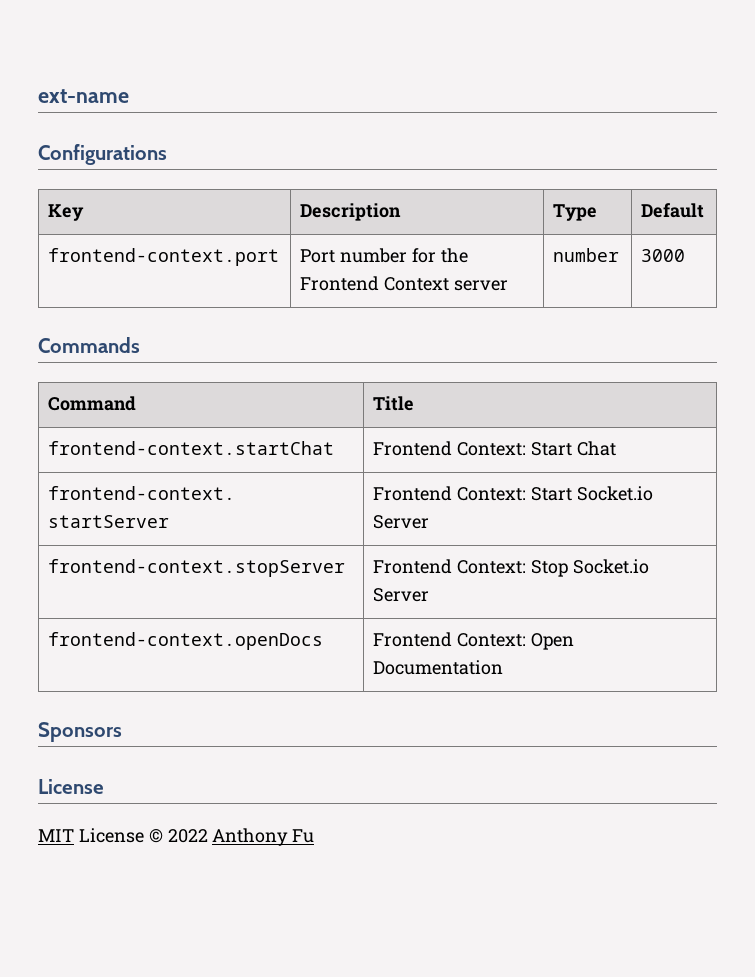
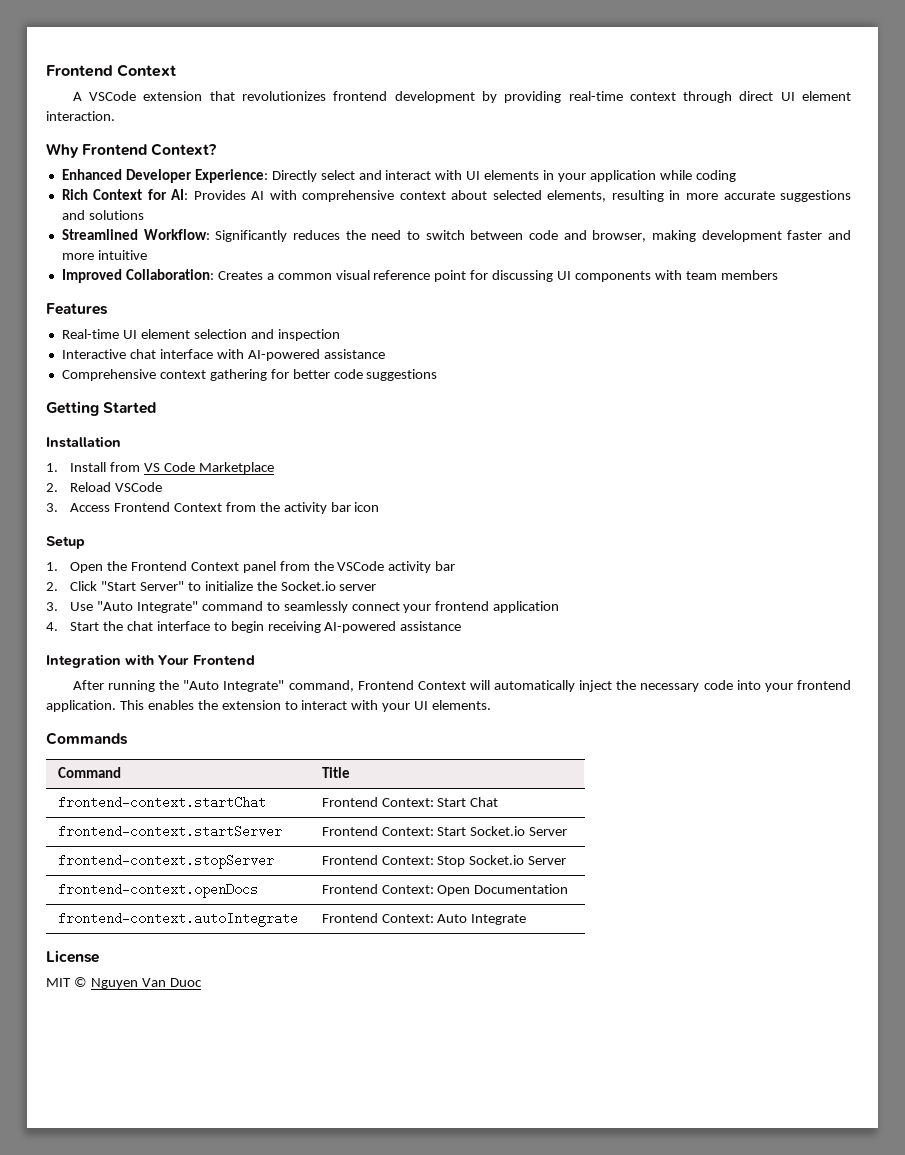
[38,89,129,103] [38,144,167,165] [48,204,85,221] [300,203,402,221] [553,204,598,221] [641,203,705,218] [48,248,280,266] [300,248,468,263] [300,276,509,291] [553,248,620,262] [641,249,686,262] ext-name // Configurations // Key | Description | Type | Default // frontend-context.port | Port number for the Frontend Context server | number | 3000 -> [46,64,177,77] [72,91,851,103] [46,111,115,121] [46,143,217,158] [61,169,736,183] [61,189,851,202] [61,210,144,220] [61,229,851,242] [61,250,147,260] [61,269,778,283] [46,303,108,315] [61,329,340,341] [61,349,385,361] [61,369,438,381] [46,401,157,416] [46,436,121,448] [46,462,274,474] [46,482,162,492] [46,502,380,514] [46,536,85,549] [46,561,456,573] [46,581,377,591] [46,601,560,613] [46,621,462,633] [46,654,255,668] [72,680,851,692] [46,700,492,712] Frontend Context // A VSCode extension that revolutionizes frontend development by providing real-time context through direct UI element interaction. // Why Frontend Context? // Enhanced Developer Experience: Directly select and interact with UI elements in your application while coding // Rich Context for AI: Provides AI with comprehensive context about selected elements, resulting in more accurate suggestions and solutions // Streamlined Workflow: Significantly reduces the need to switch between code and browser, making development faster and more intuitive // Improved Collaboration: Creates a common visual reference point for discussing UI components with team members // Features // Real-time UI element selection and inspection // Interactive chat interface with AI-powered assistance // Comprehensive context gathering for better code suggestions // Getting Started // Installation // 1. Install from VS Code Marketplace // 2. Reload VSCode // 3. Access Frontend Context from the activity bar icon // Setup // 1. Open the Frontend Context panel from the VSCode activity bar // 2. Click "Start Server" to initialize the Socket.io server // 3. Use "Auto Integrate" command to seamlessly connect your frontend application // 4. Start the chat interface to begin receiving AI-powered assistance // Integration with Your Frontend // After running the "Auto Integrate" command, Frontend Context will automatically inject the necessary code into your frontend application. This enables the extension to interact with your UI elements.
[38,722,122,742] [38,779,104,794] [38,828,315,846] // Sponsors // License // MIT License © 2022 Anthony Fu -> [57,912,298,927] [321,913,527,925] [46,950,99,963] [46,977,202,989] // frontend-context.autoIntegrate | Frontend Context: Auto Integrate // License // MIT © Nguyen Van Duoc

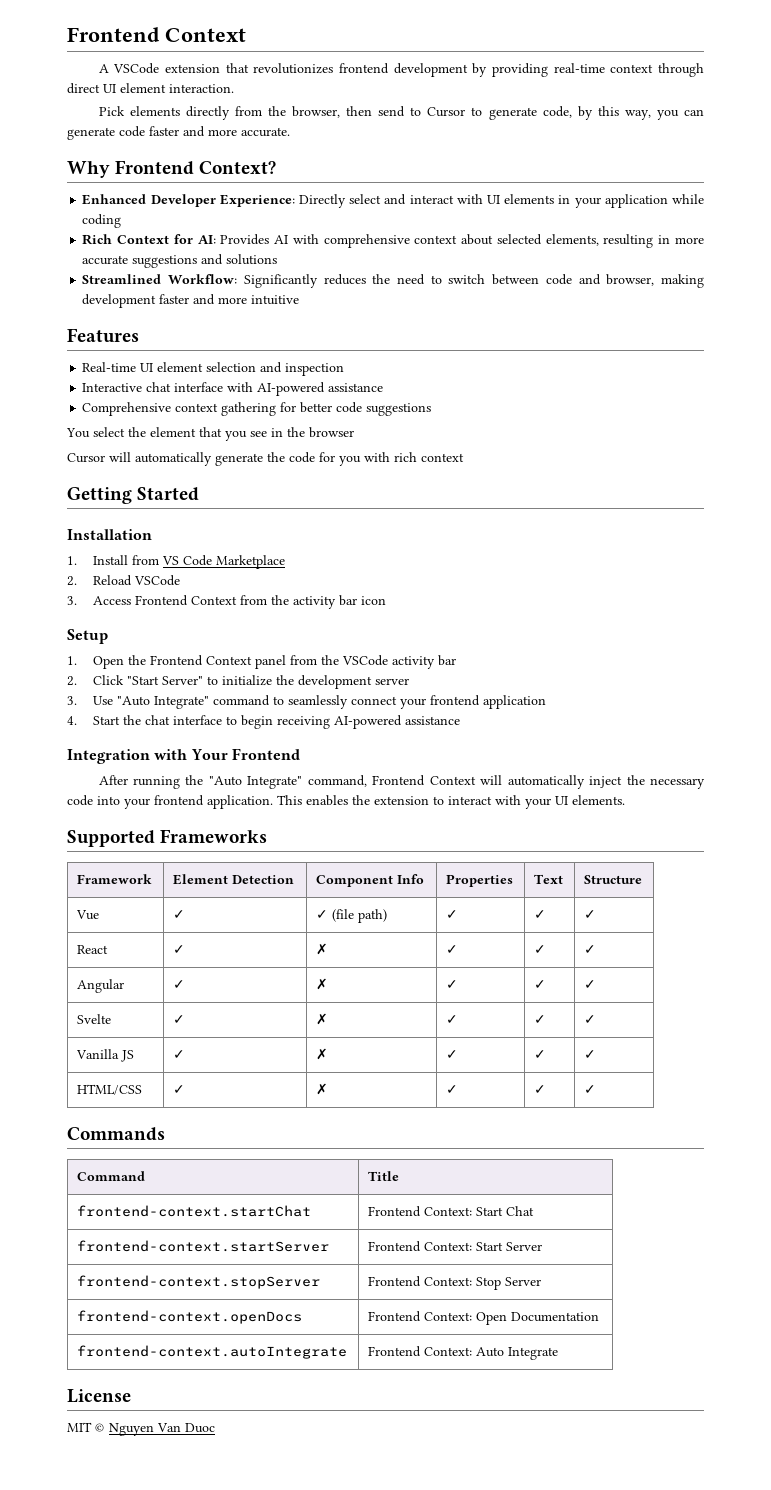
(115, 116) none -> [98,106,704,120] [67,126,290,140] // Pick elements directly from the browser, then send to Cursor to generate code, by this way, you can generate code faster and more accurate.
[61,269,778,283] // Improved Collaboration: Creates a common visual reference point for discussing UI components with team members -> (300, 300) none
(438, 375) none -> [66,427,354,441] [67,452,464,466] // You select the element that you see in the browser // Cursor will automatically generate the code for you with rich context
[280,581,336,591] Socket.io -> [297,675,372,689] development
(492, 705) none -> [67,829,268,847] [77,874,153,884] [173,874,295,885] [316,874,425,887] [446,874,514,887] [534,874,564,884] [584,875,643,884] [76,910,100,920] [173,910,186,919] [316,909,388,923] [446,910,459,919] [534,910,547,919] [584,910,597,919] [77,945,109,954] [173,945,186,954] [316,943,329,955] [446,945,459,954] [534,945,547,954] [584,945,597,954] [77,979,125,993] [173,980,186,989] [316,978,329,990] [446,980,459,989] [534,980,547,989] [584,980,597,989] [77,1014,112,1024] [173,1015,186,1024] [316,1013,329,1025] [446,1015,459,1024] [534,1015,547,1024] [584,1015,597,1024] [76,1049,135,1062] [173,1050,186,1059] [316,1048,329,1060] [446,1050,459,1059] [534,1050,547,1059] [584,1050,597,1059] [77,1084,143,1095] [173,1085,186,1094] [316,1083,329,1095] [446,1085,459,1094] [534,1085,547,1094] [584,1085,597,1094] // Supported Frameworks // Framework | Element Detection | Component Info | Properties | Text | Structure // Vue | ✓ | ✓ (file path) | ✓ | ✓ | ✓ // React | ✓ | ✗ | ✓ | ✓ | ✓ // Angular | ✓ | ✗ | ✓ | ✓ | ✓ // Svelte | ✓ | ✗ | ✓ | ✓ | ✓ // Vanilla JS | ✓ | ✗ | ✓ | ✓ | ✓ // HTML/CSS | ✓ | ✗ | ✓ | ✓ | ✓
[470,826,526,836] Socket.io -> (504, 1246) none
[469,855,525,865] Socket.io -> (502, 1283) none

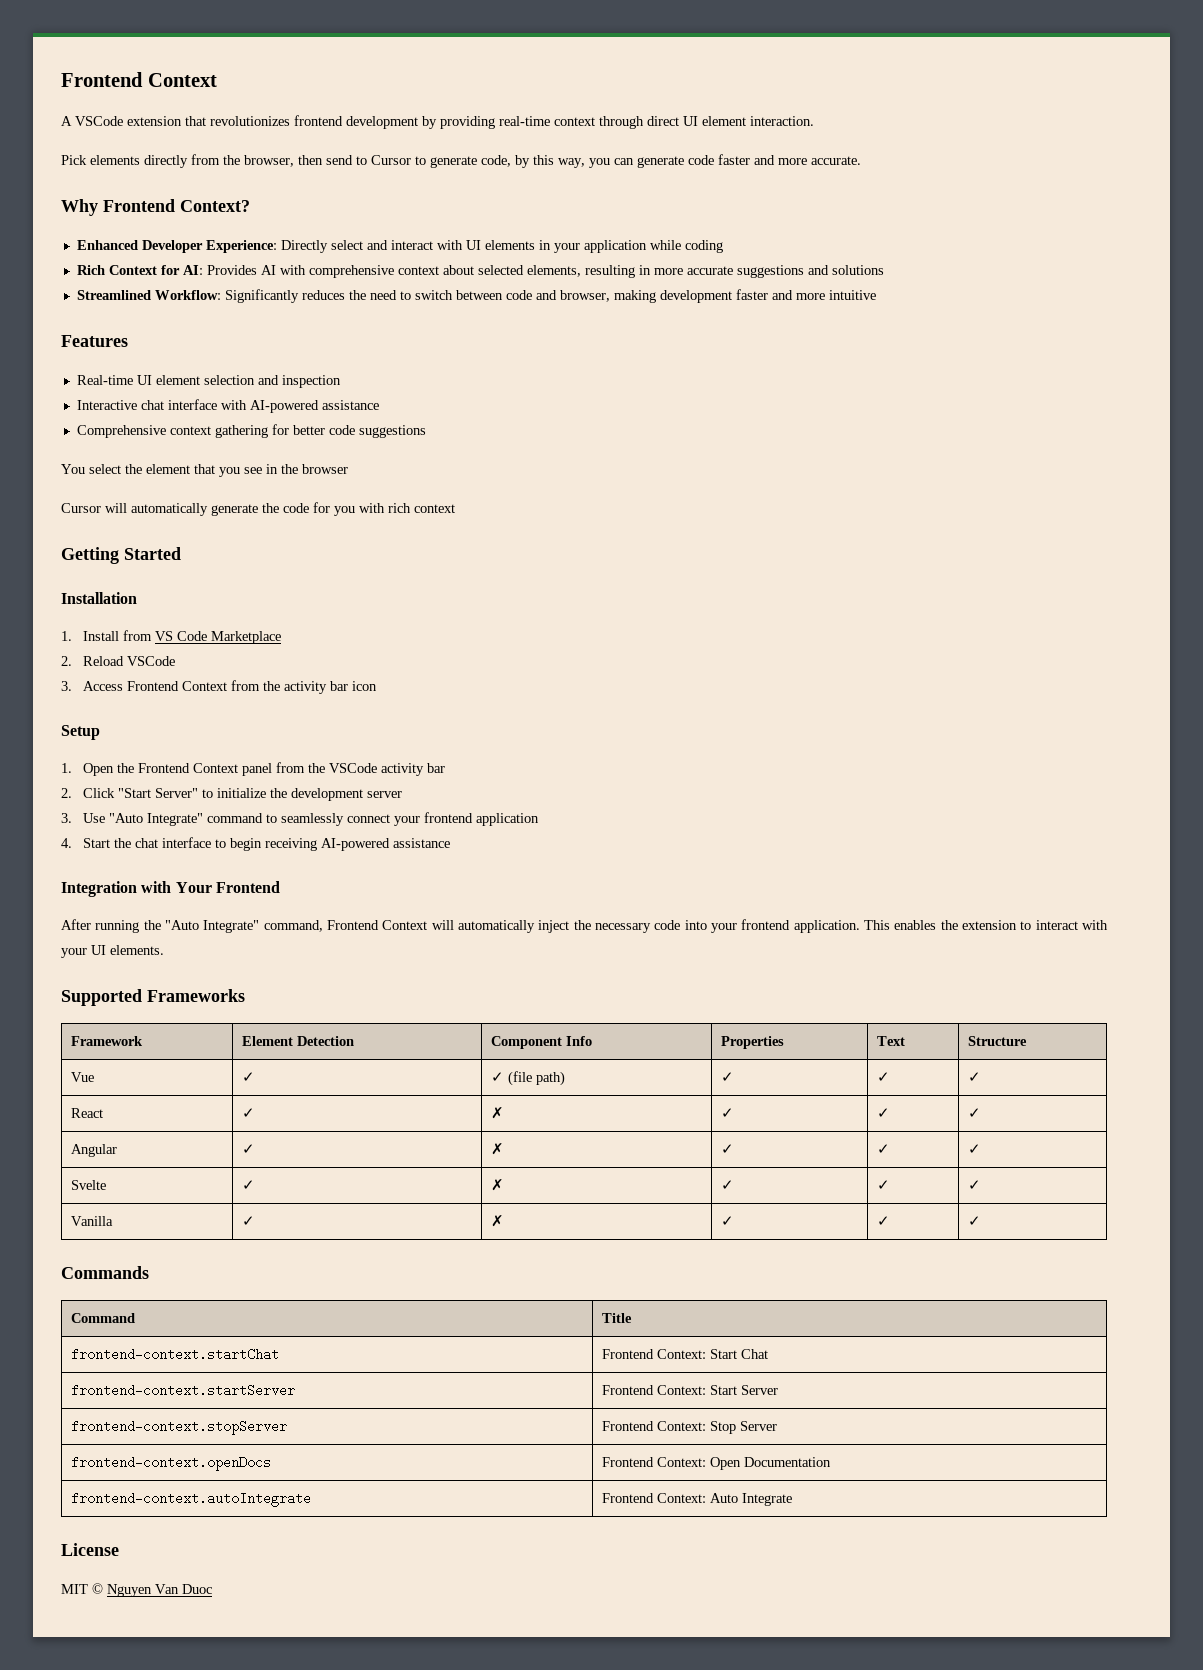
[121,1050,135,1062] [173,1050,186,1059] [316,1048,329,1060] [446,1050,459,1059] [534,1050,547,1059] [584,1050,597,1059] [77,1084,143,1095] JS | ✓ | ✗ | ✓ | ✓ | ✓ // HTML/CSS -> (114, 1221) none

